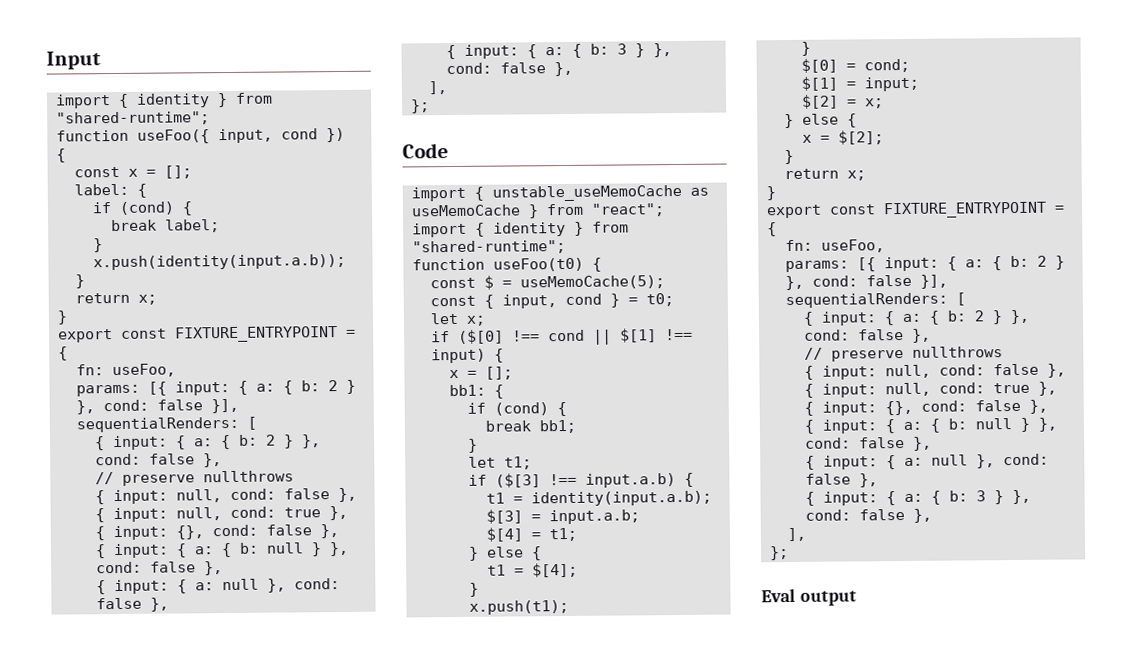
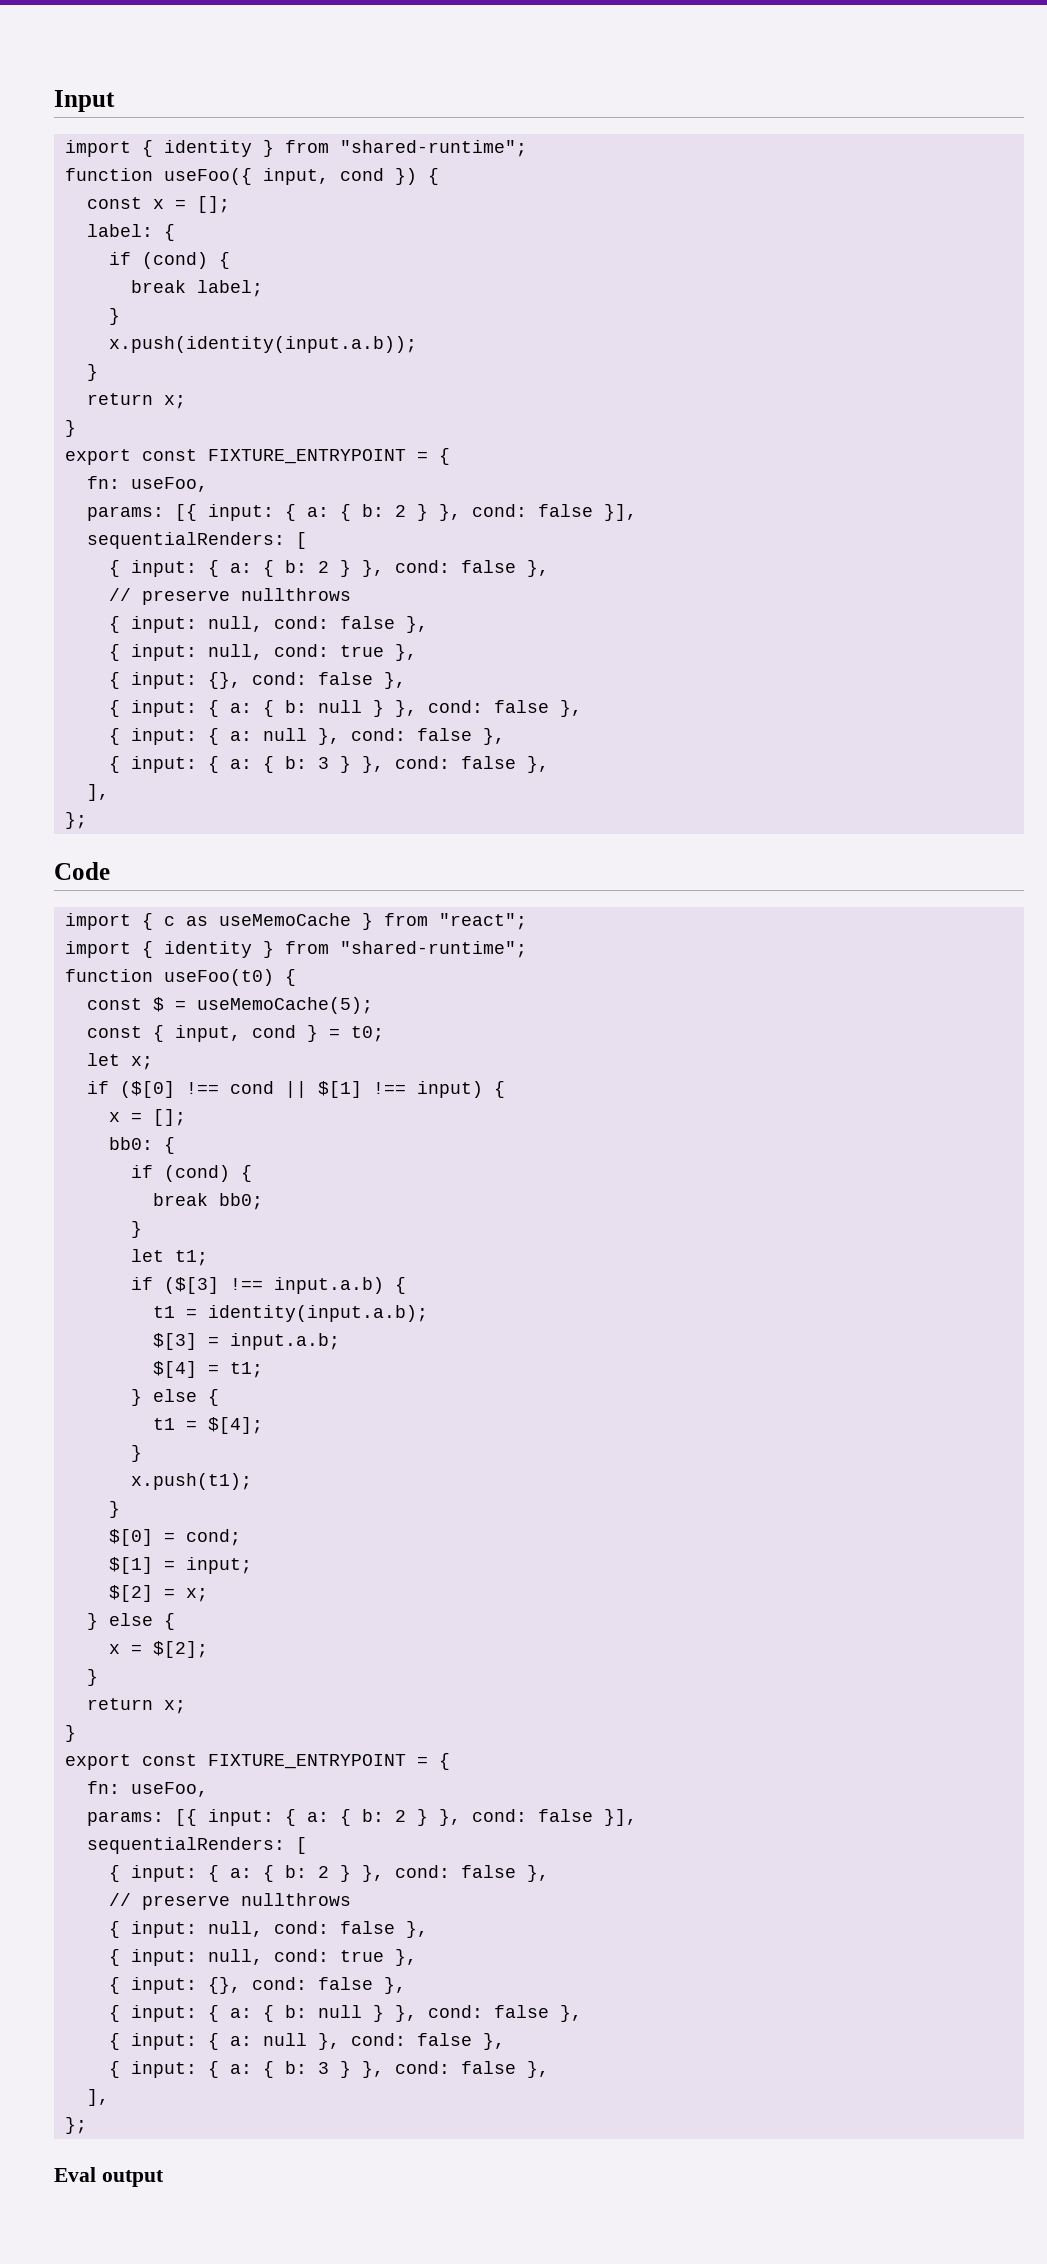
[492,184,683,202] unstable_useMemoCache -> [164,916,176,926] c
[449,384,505,399] [467,401,568,417] [485,419,577,434] bb1: { // if (cond) { // break bb1; -> [109,1137,176,1154] [131,1165,253,1182] [153,1193,264,1210] bb0: { // if (cond) { // break bb0;

